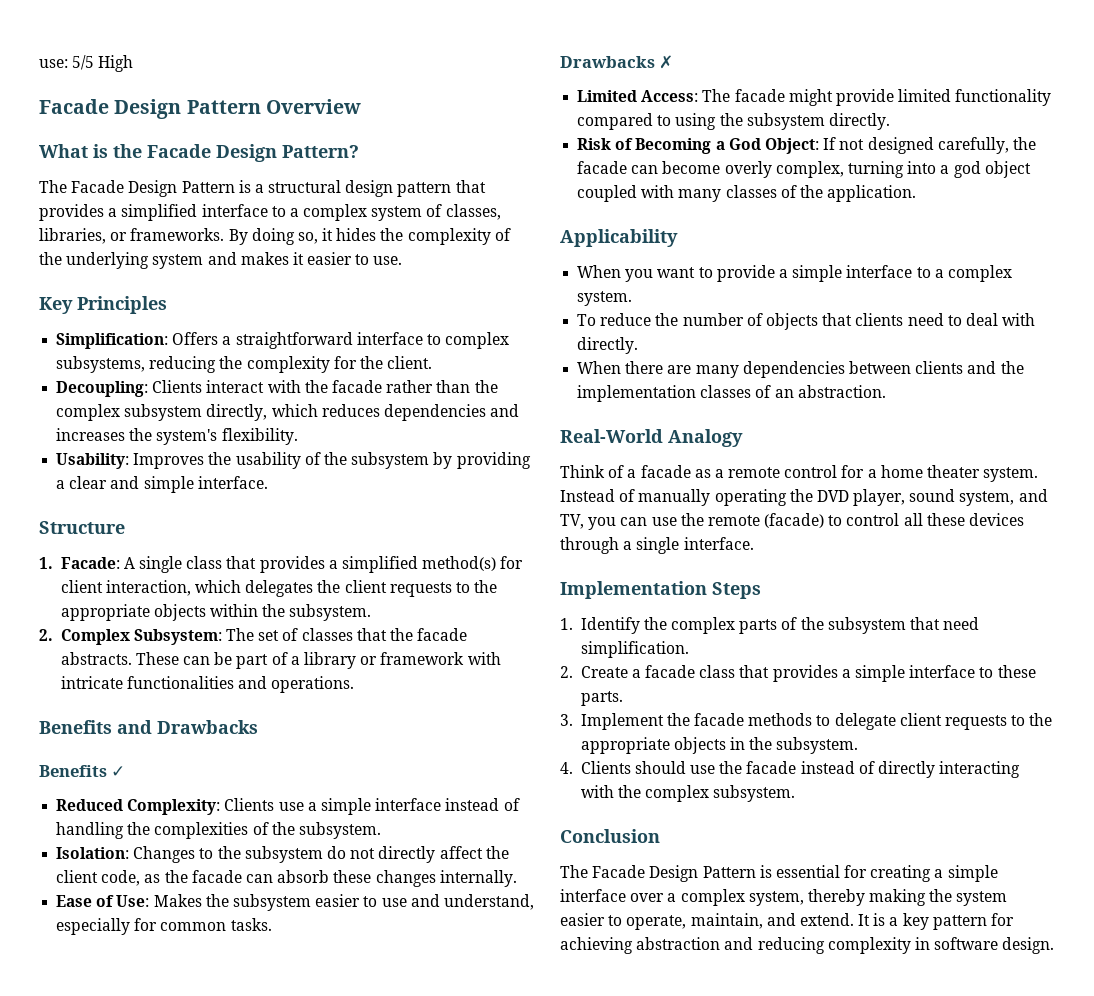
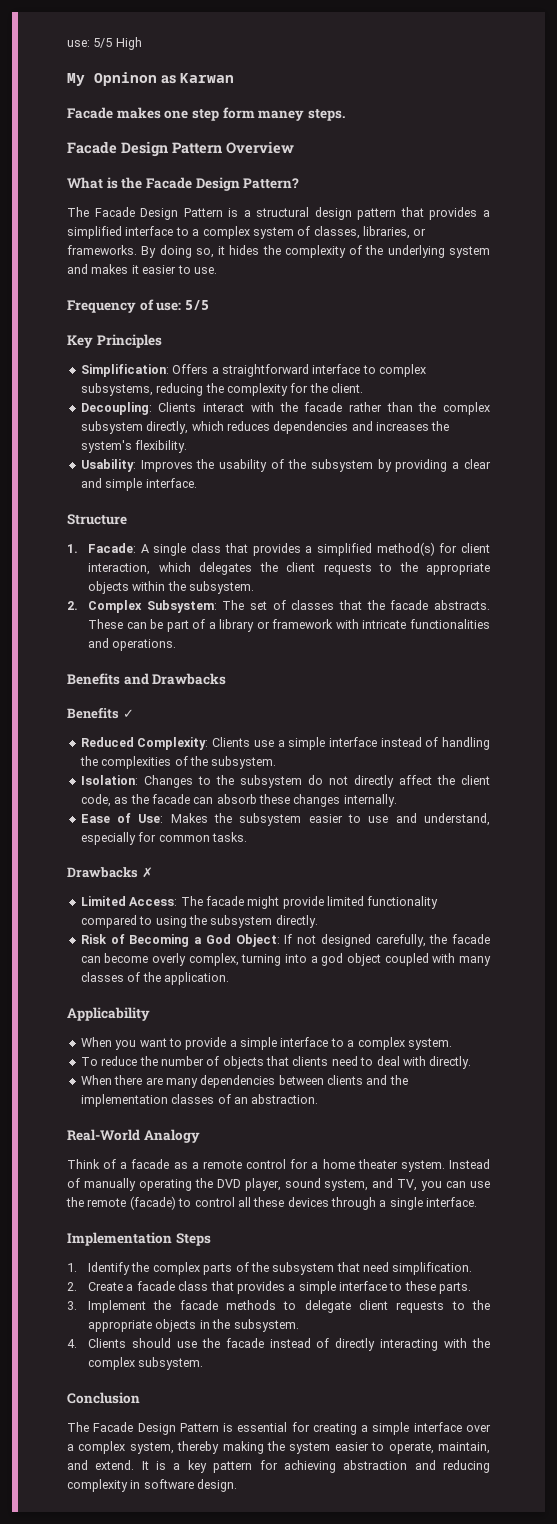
(134, 63) none -> [67,72,234,86] [67,107,345,121] // My Opninon as Karwan // Facade makes one step form maney steps.
(403, 260) none -> [67,299,209,313] // Frequency of use: 5/5

